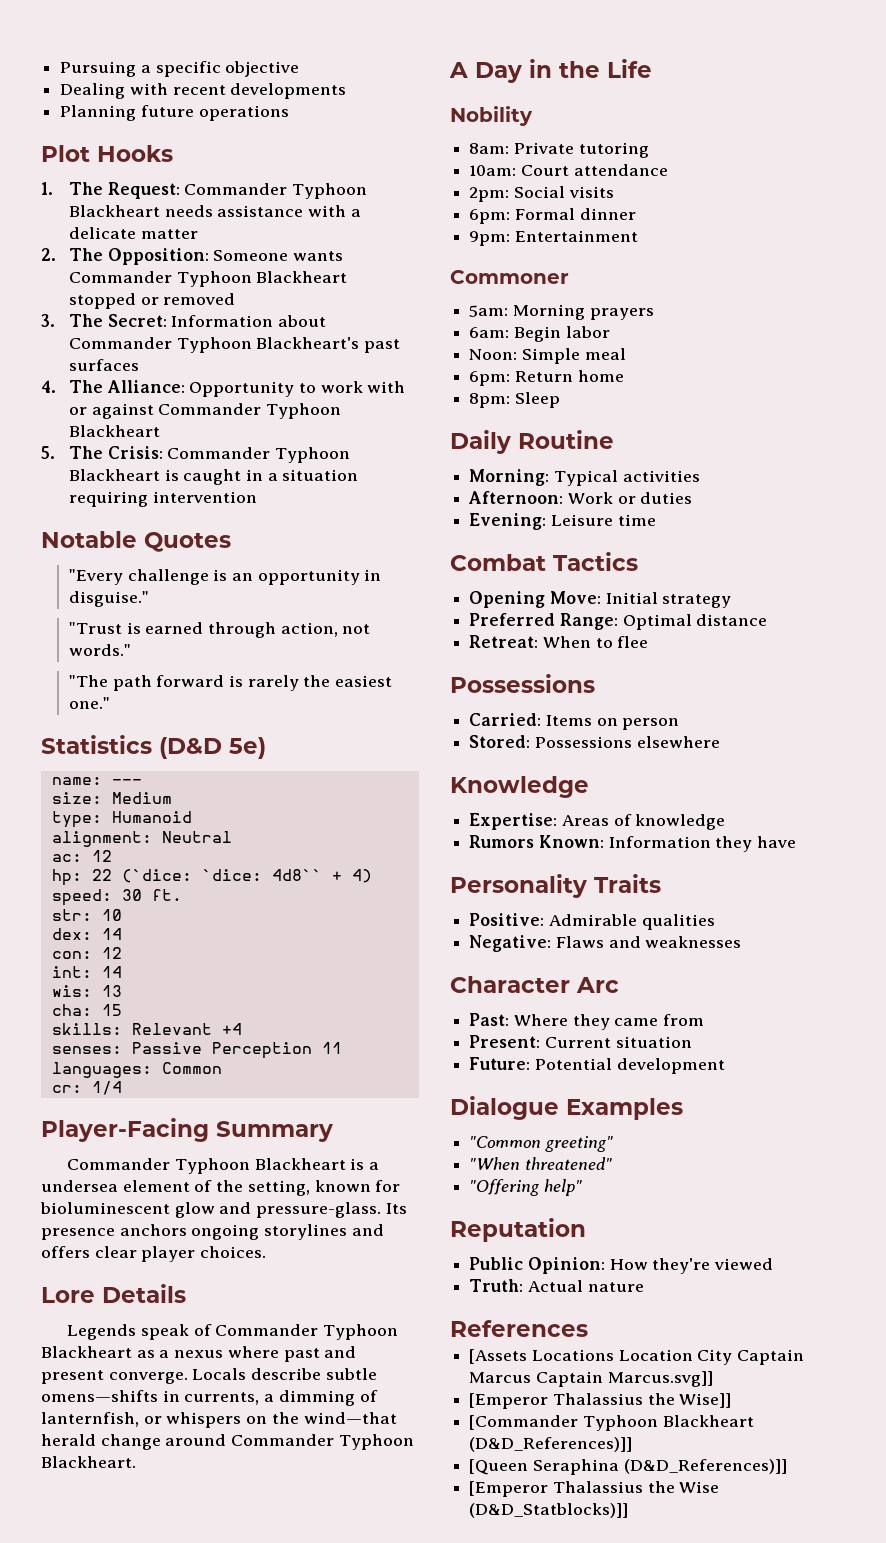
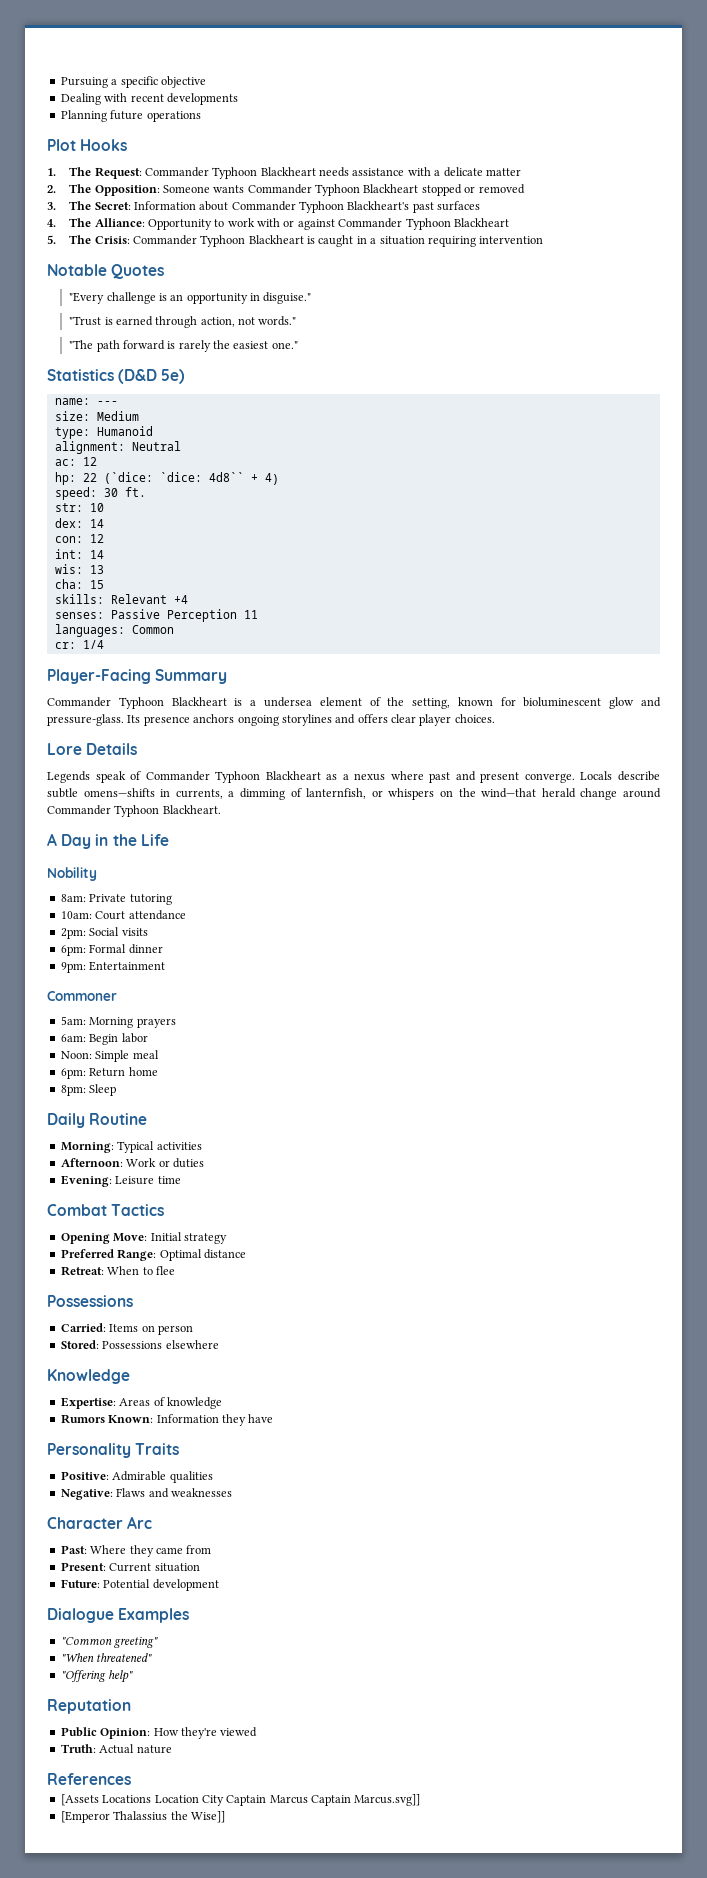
[469,1415,754,1431] [469,1437,633,1452] [469,1459,787,1475] [469,1481,720,1497] [469,1503,629,1518] // [Commander Typhoon Blackheart (D&D_References)]] // [Queen Seraphina (D&D_References)]] // [Emperor Thalassius the Wise (D&D_Statblocks)]] -> (225, 1817) none

